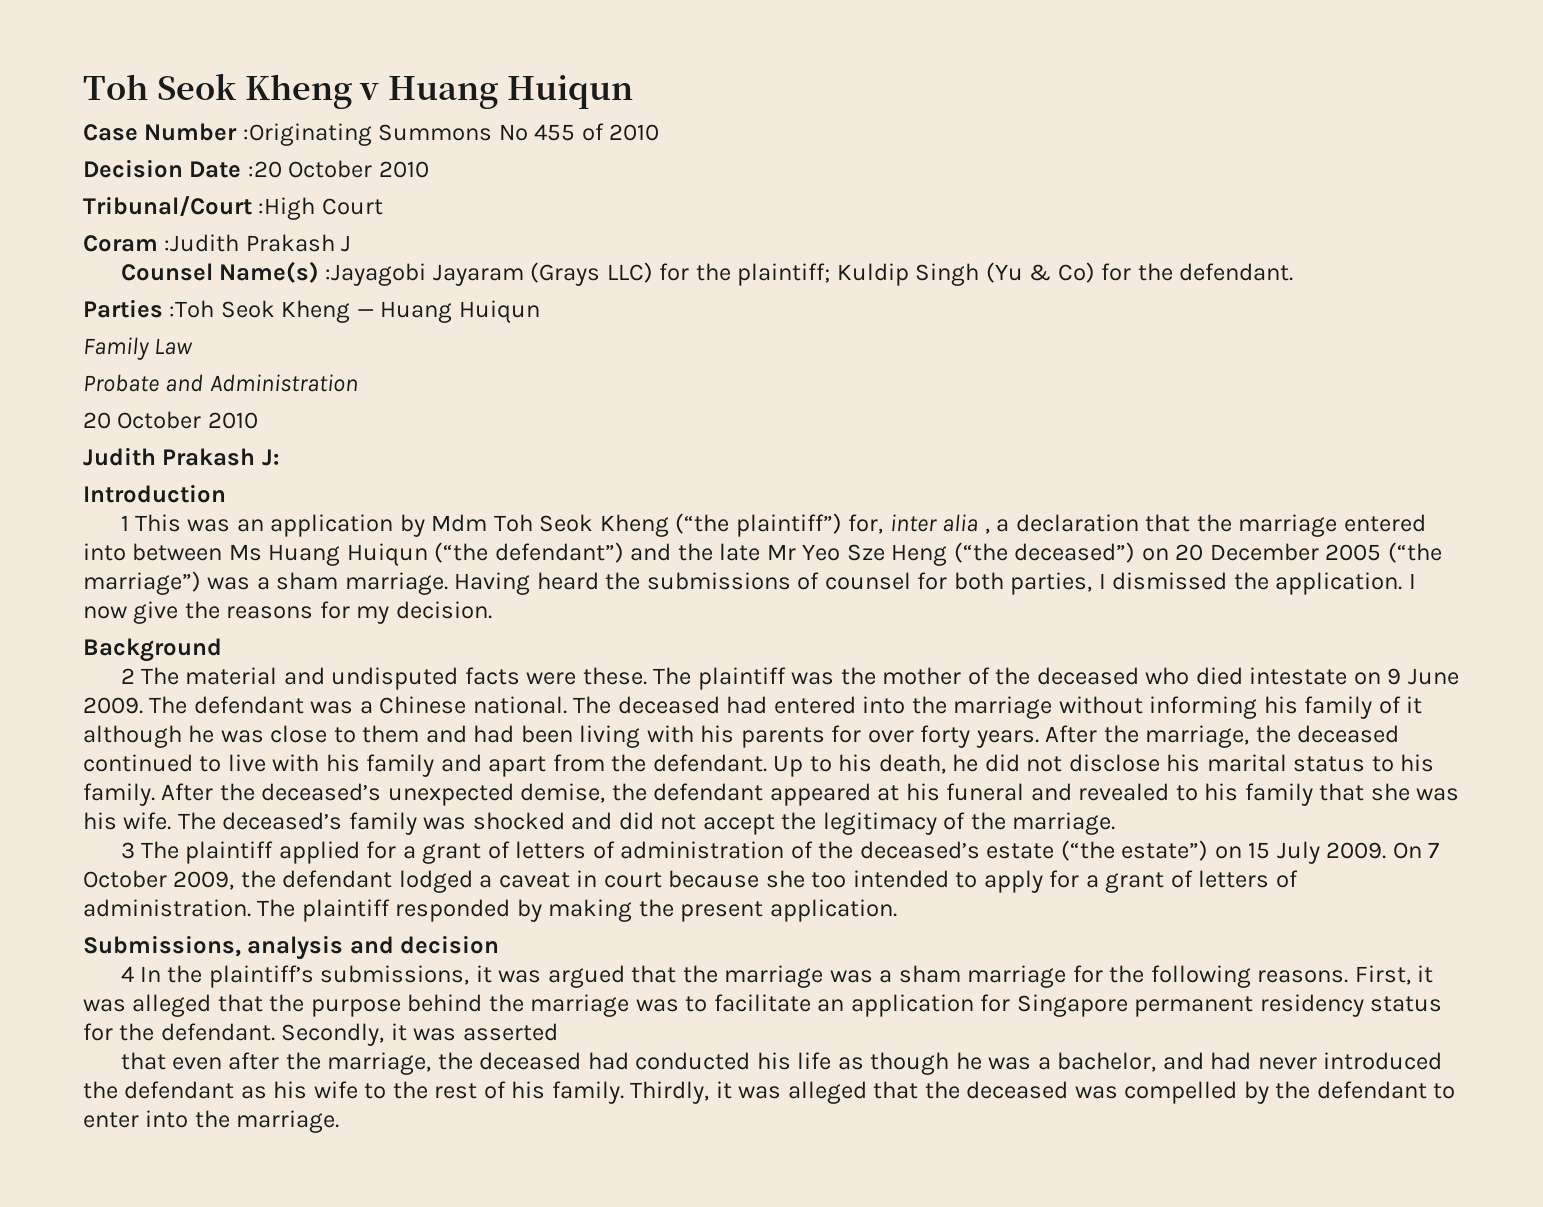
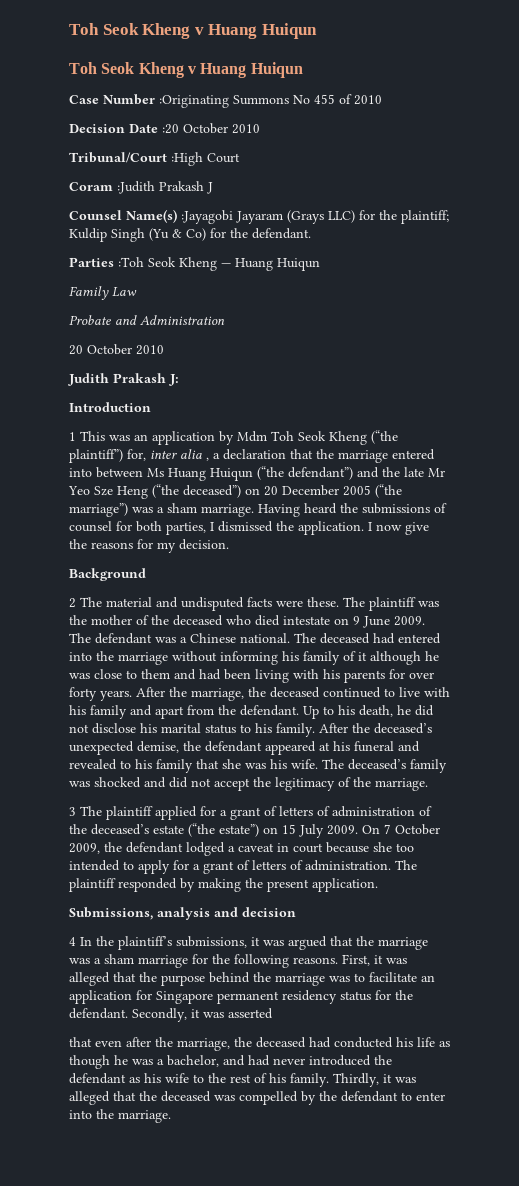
[83,73,633,109] Toh Seok Kheng v Huang Huiqun -> [69,23,317,39] [69,62,303,78] Toh Seok Kheng v Huang Huiqun // Toh Seok Kheng v Huang Huiqun

